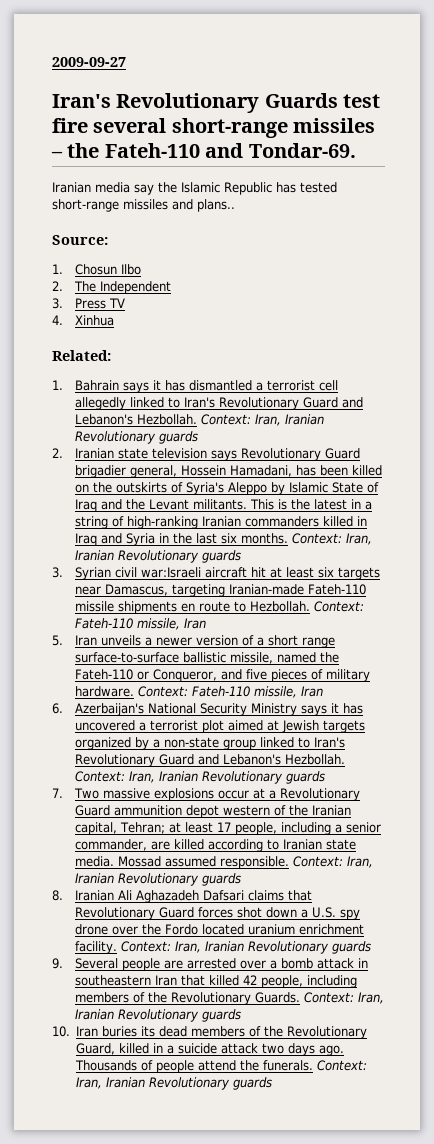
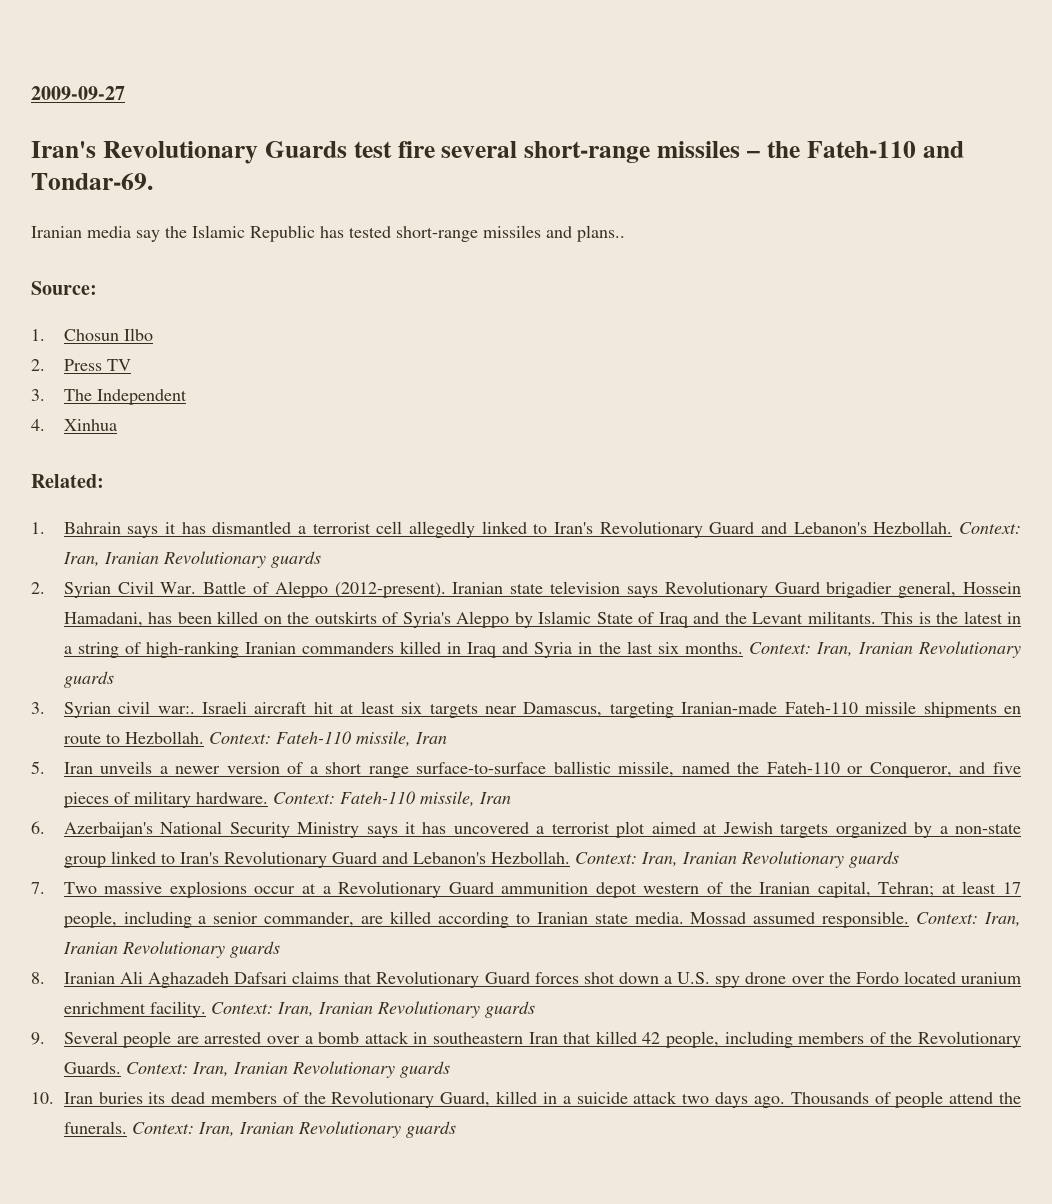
(63, 286) none -> [63,359,131,371] [31,389,45,401] Press TV // 3.
[52,298,125,309] // 3. Press TV -> (187, 397) none
(63, 453) none -> [63,581,446,598] Syrian Civil War. Battle of Aleppo (2012-present).
[140,567,201,578] war:Israeli -> [157,701,247,714] war:. Israeli

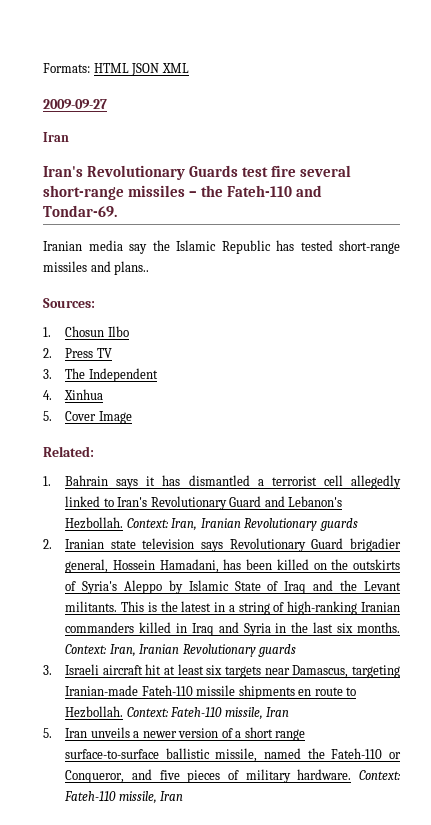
(31, 93) none -> [43,63,189,76] Formats: HTML JSON XML //
(125, 93) none -> [43,132,69,142] // Iran
[31,281,97,295] Source: -> [43,298,95,308] Sources:
(117, 425) none -> [43,411,132,424] // 5. Cover Image
[63,581,446,598] Syrian Civil War. Battle of Aleppo (2012-present). -> (52, 544) none
[63,701,195,718] Syrian civil war:. -> (52, 670) none
[31,821,1021,838] [63,851,899,868] [31,881,1021,898] [63,911,1022,928] [62,941,280,958] [31,971,1022,988] [63,1001,535,1018] [31,1031,1022,1048] [63,1061,450,1078] [31,1091,1021,1108] [63,1121,456,1138] // 6. Azerbaijan's National Security Ministry says it has uncovered a terrorist plot aimed at Jewish targets organized by a non-state group linked to Iran's Revolutionary Guard and Lebanon's Hezbollah. Context: Iran, Iranian Revolutionary guards // 7. Two massive explosions occur at a Revolutionary Guard ammunition depot western of the Iranian capital, Tehran; at least 17 people, including a senior commander, are killed according to Iranian state media. Mossad assumed responsible. Context: Iran, Iranian Revolutionary guards // 8. Iranian Ali Aghazadeh Dafsari claims that Revolutionary Guard forces shot down a U.S. spy drone over the Fordo located uranium enrichment facility. Context: Iran, Iranian Revolutionary guards // 9. Several people are arrested over a bomb attack in southeastern Iran that killed 42 people, including members of the Revolutionary Guards. Context: Iran, Iranian Revolutionary guards // 10. Iran buries its dead members of the Revolutionary Guard, killed in a suicide attack two days ago. Thousands of people attend the funerals. Context: Iran, Iranian Revolutionary guards -> (184, 796) none

